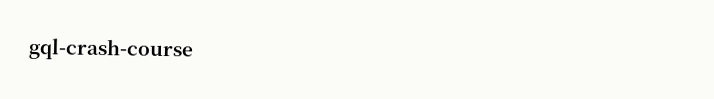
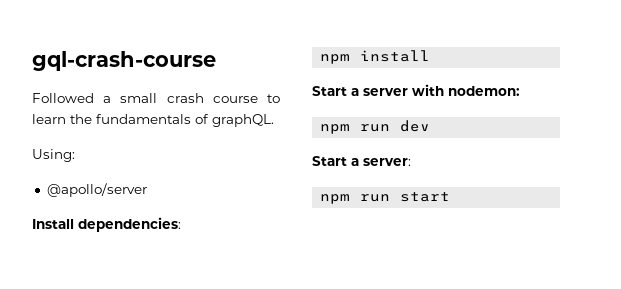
(194, 49) none -> [32,93,280,103] [32,114,274,127] [32,149,75,162] [46,183,147,197] [32,217,181,232] [320,50,431,64] [312,84,520,96] [320,120,431,134] [312,156,411,166] [320,192,451,204] // Followed a small crash course to learn the fundamentals of graphQL. // Using: // @apollo/server // Install dependencies: // npm install // Start a server with nodemon: // npm run dev // Start a server: // npm run start

